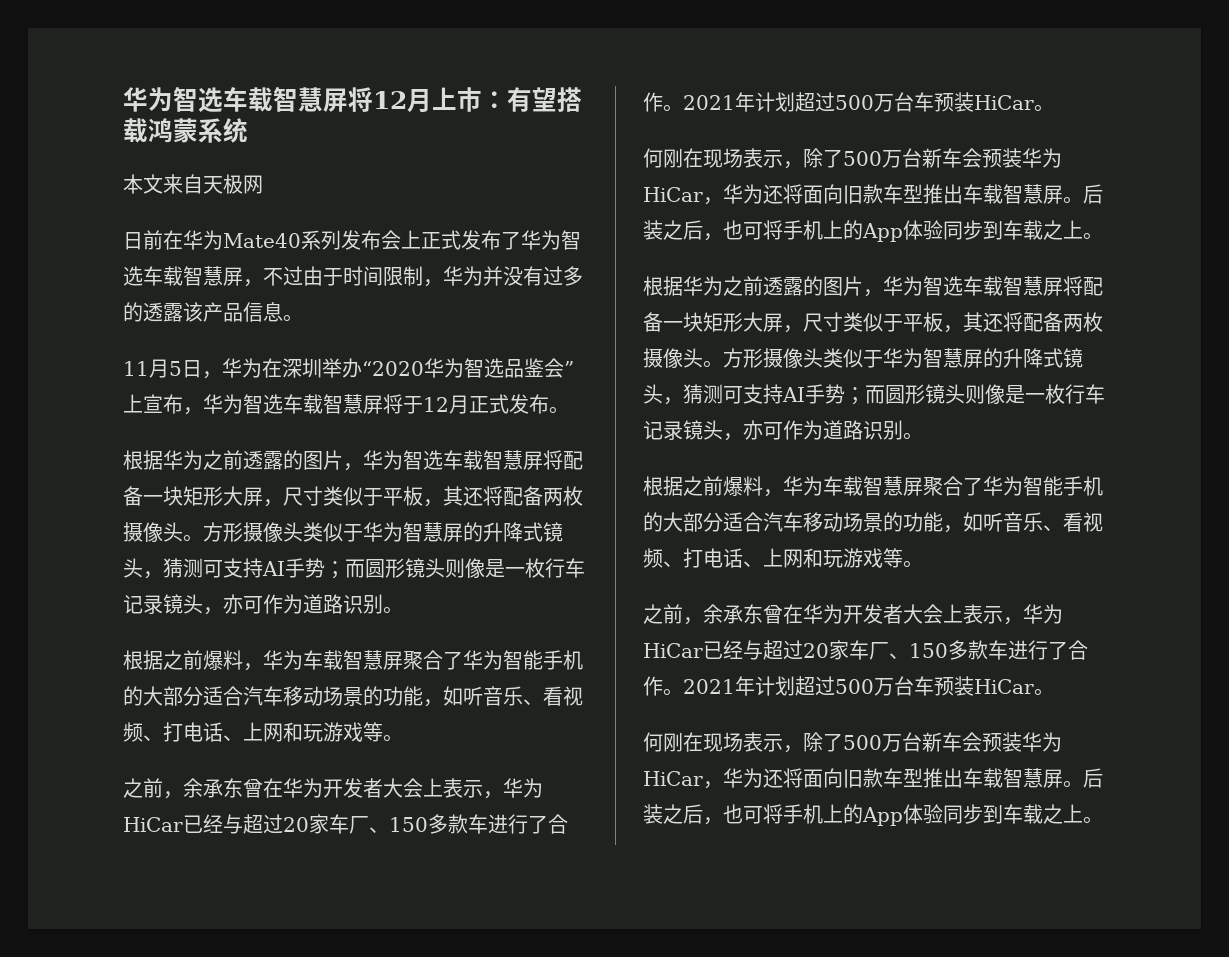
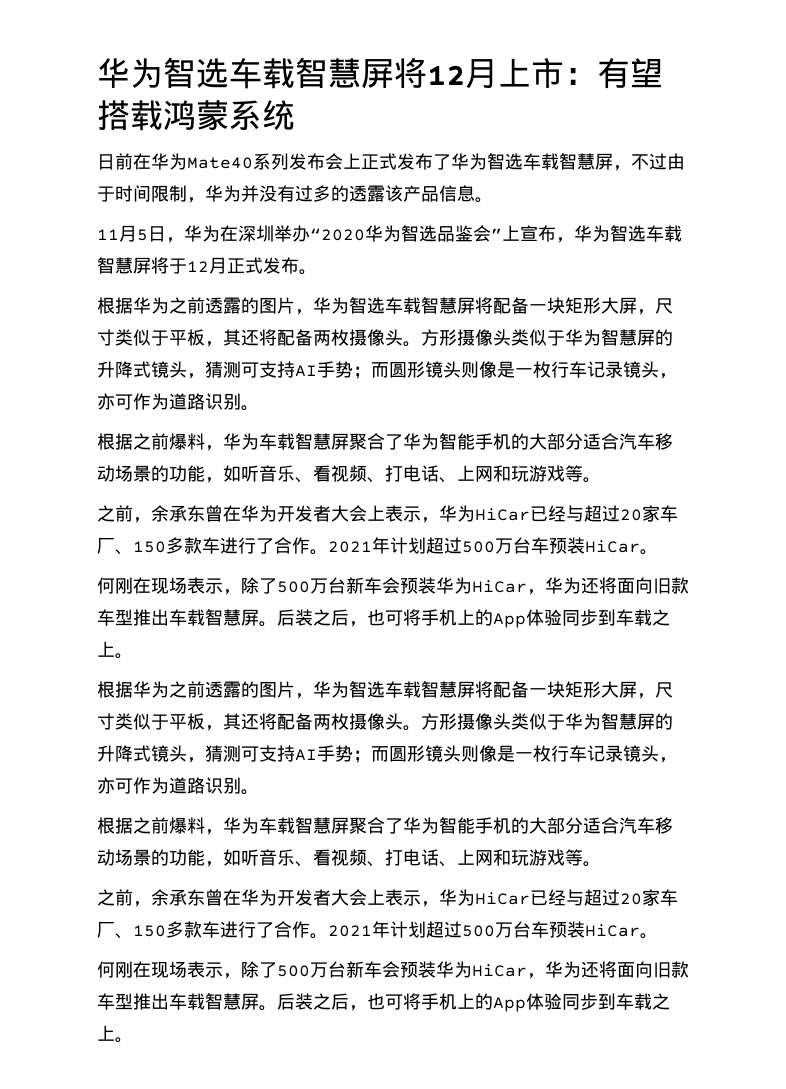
[123,174,263,194] // 本文来自天极网 -> (295, 115) none

